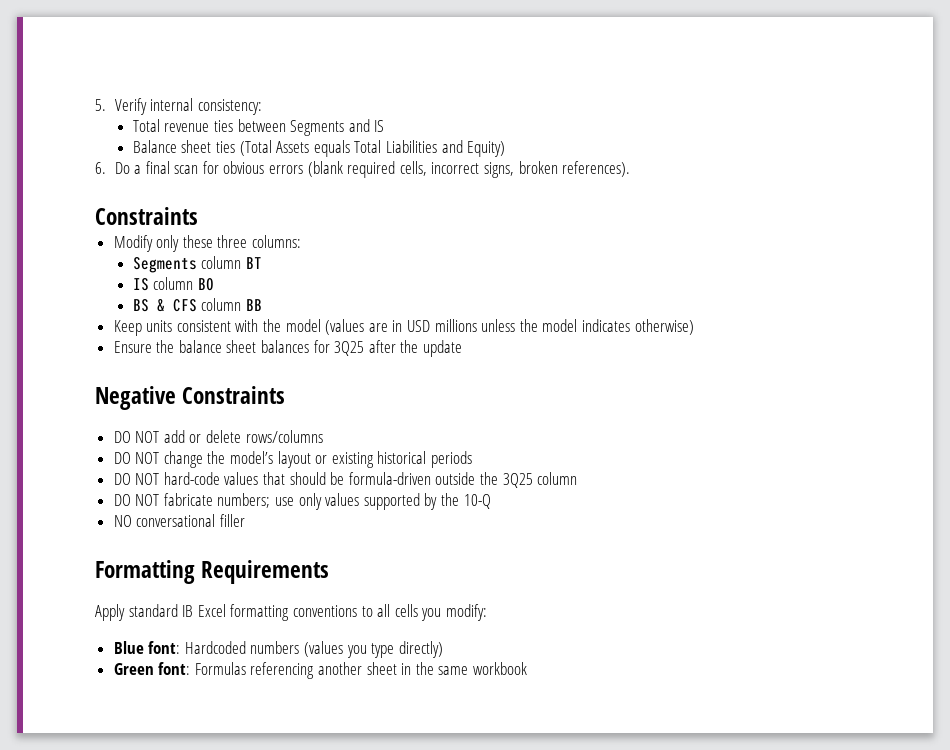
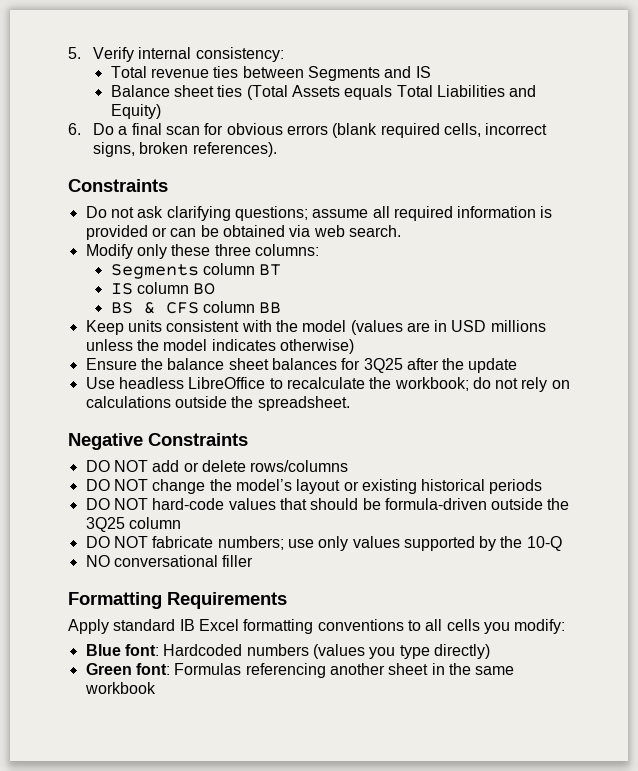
(198, 216) none -> [85,206,553,221] [85,225,401,240] // Do not ask clarifying questions; assume all required information is provided or can be obtained via web search.
(463, 348) none -> [85,377,570,392] [85,396,350,411] // Use headless LibreOffice to recalculate the workbook; do not rely on calculations outside the spreadsheet.

